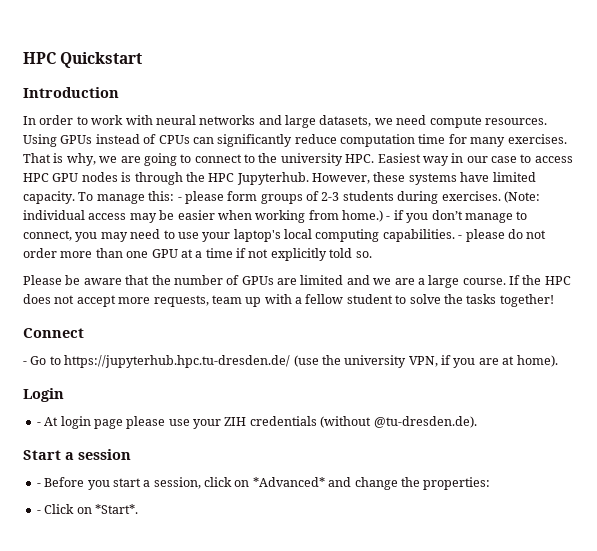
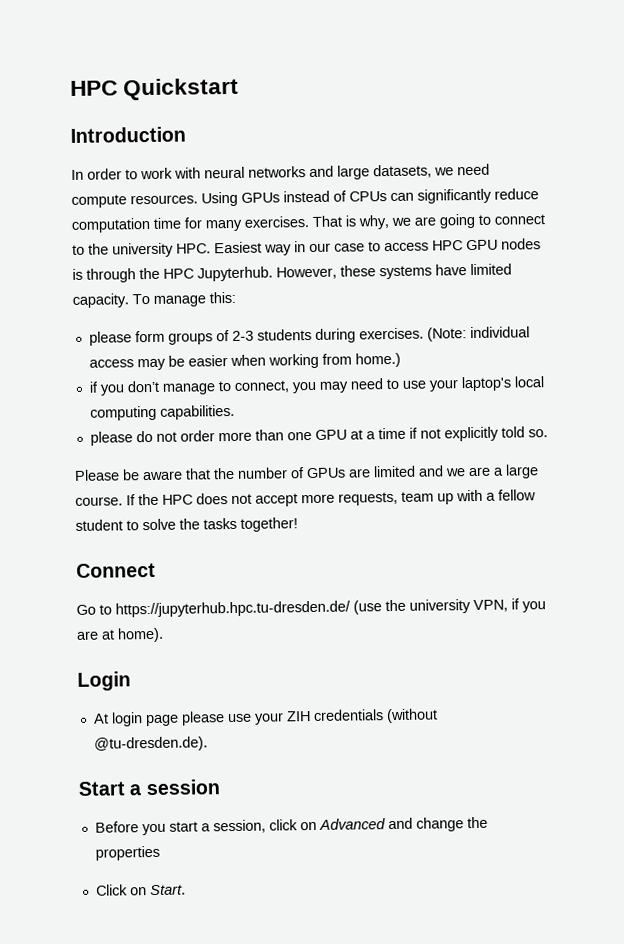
[177,197,182,201] - -> (236, 297) //
[386,216,391,220] - -> (401, 360) //
[458,235,463,239] - -> (235, 412) //
[23,361,27,365] - -> (156, 570) none
[36,422,41,426] - -> (131, 681) none
[36,483,41,487] - -> (220, 787) none
[252,477,325,487] *Advanced* -> [318,818,386,830] Advanced
[423,477,491,490] [36,510,41,514] properties: // - -> [94,845,160,861] properties //
[94,504,138,514] *Start*. -> [149,884,186,896] Start.

